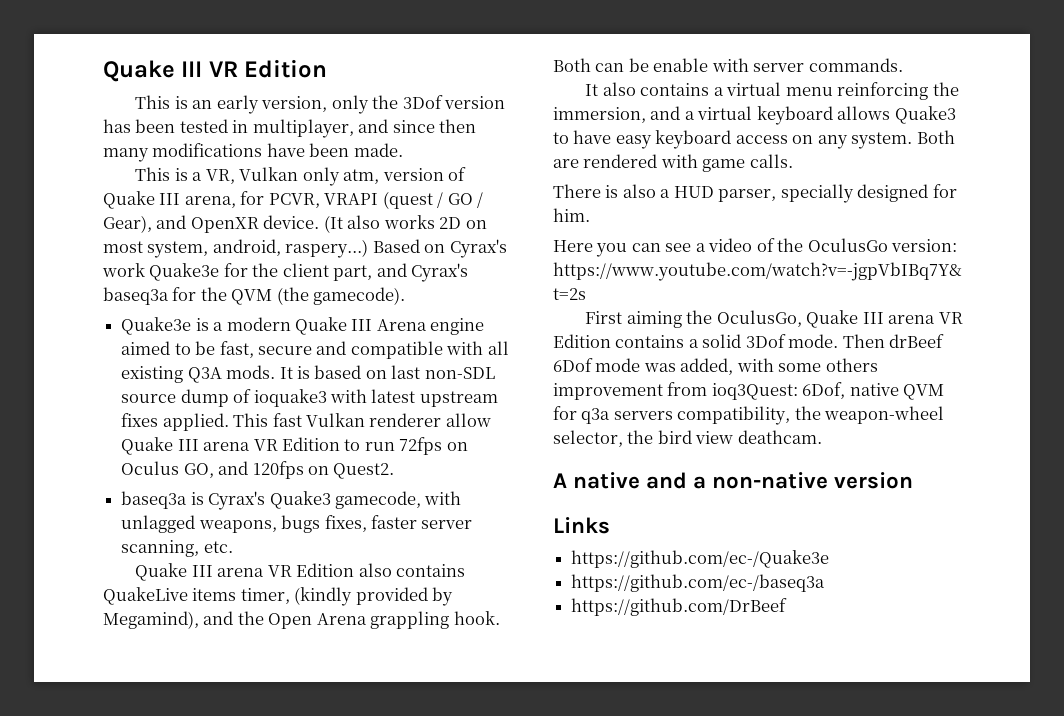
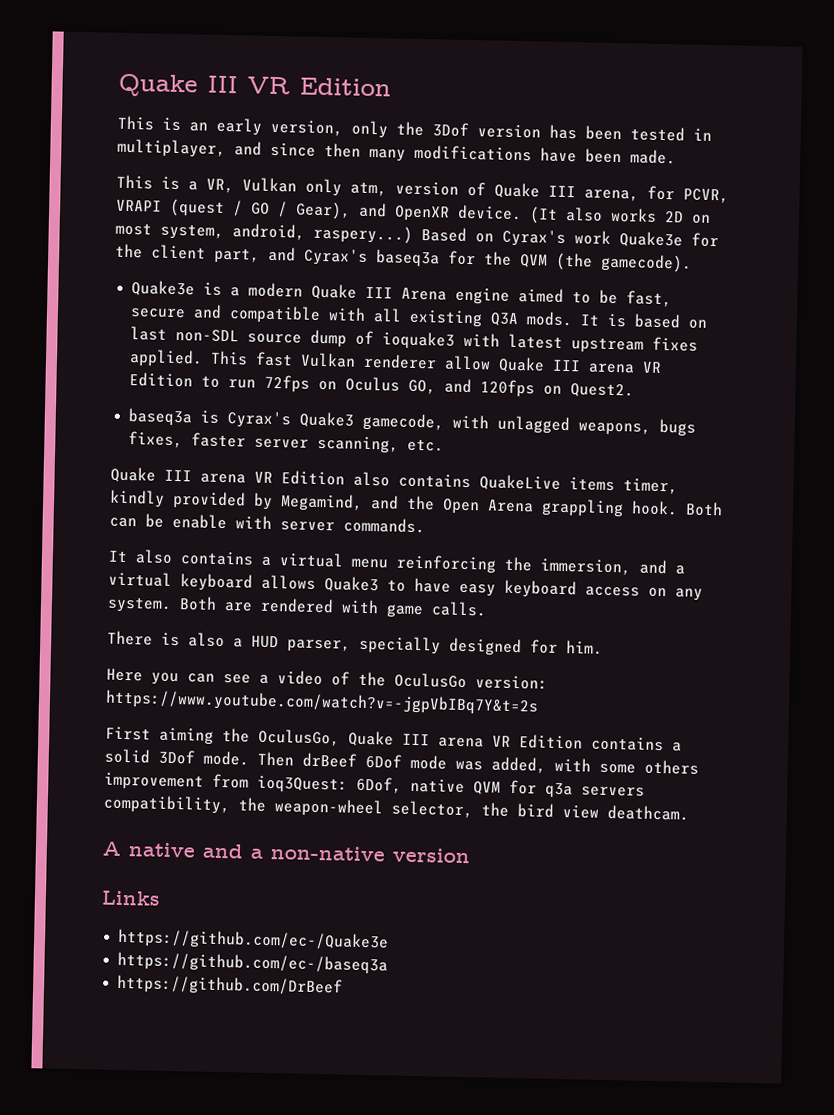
[294,587,353,606] (kindly -> [109,489,165,508] kindly
[103,611,199,629] Megamind), -> [280,493,363,512] Megamind,

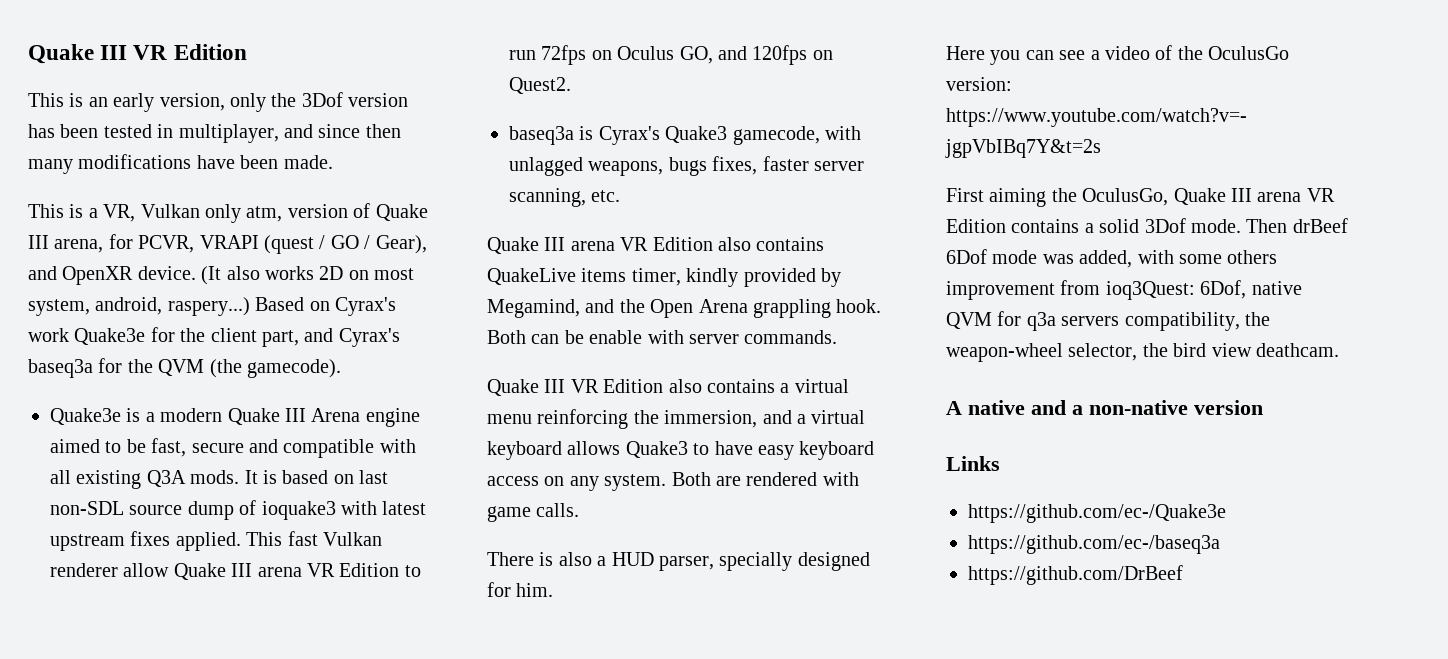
[108,550,128,563] It -> [487,379,664,396] Quake III VR Edition

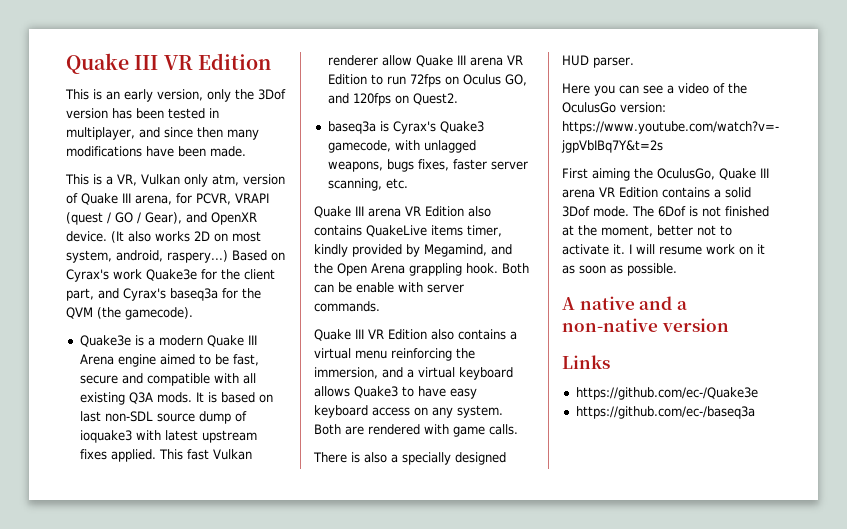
[611,552,870,571] [487,582,554,597] HUD parser, specially designed for him. -> [402,452,506,465] [562,55,634,68] specially designed HUD parser.
[1246,218,1348,233] [946,249,1278,268] [946,280,1302,300] [946,311,1270,331] [946,343,1339,362] Then drBeef 6Dof mode was added, with some others improvement from ioq3Quest: 6Dof, native QVM for q3a servers compatibility, the weapon-wheel selector, the bird view deathcam. -> [632,206,769,217] [562,225,732,237] [562,244,765,255] [562,263,677,276] The 6Dof is not finished at the moment, better not to activate it. I will resume work on it as soon as possible.
[968,565,1183,585] // https://github.com/DrBeef -> (755, 412) none

